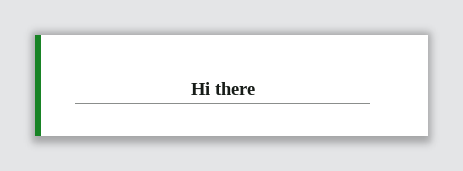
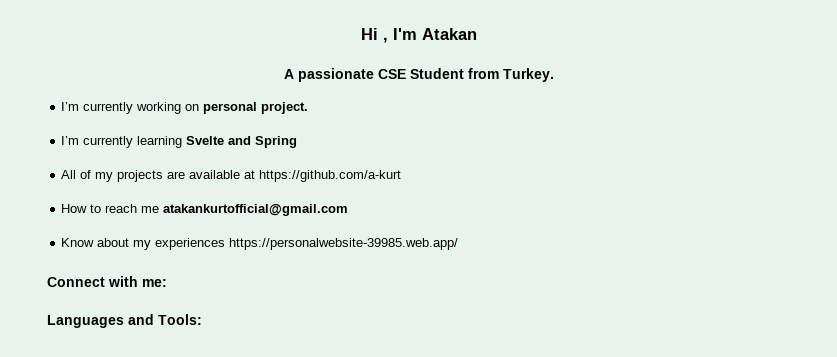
[214,82,255,95] there -> [382,28,477,43] [283,68,554,82] [61,102,309,114] [61,136,298,148] [61,170,402,182] [61,204,349,216] [61,238,459,250] [47,276,167,287] [47,314,202,328] , I'm Atakan // A passionate CSE Student from Turkey. // I’m currently working on personal project. // I’m currently learning Svelte and Spring // All of my projects are available at https://github.com/a-kurt // How to reach me atakankurtofficial@gmail.com // Know about my experiences https://personalwebsite-39985.web.app/ // Connect with me: // Languages and Tools:

